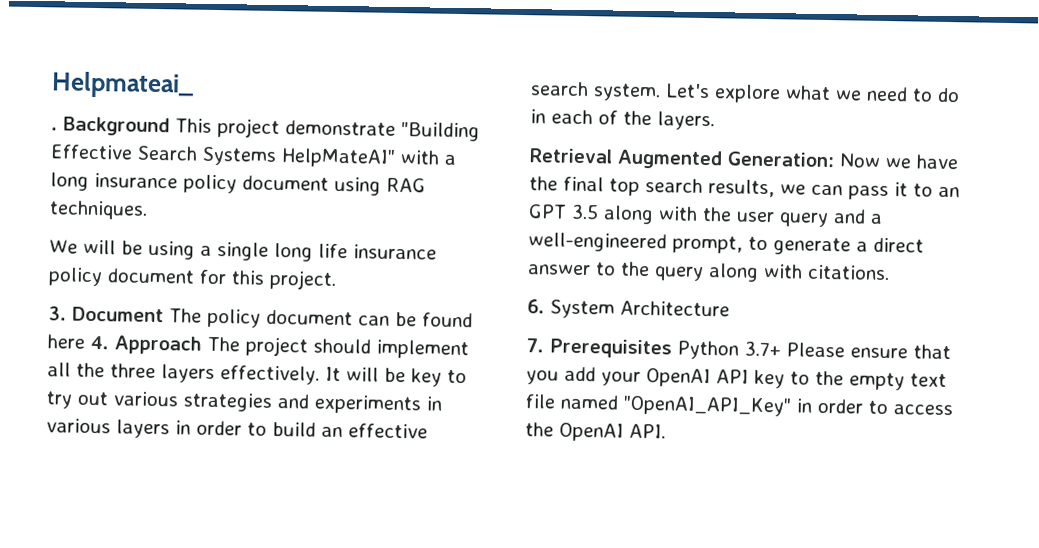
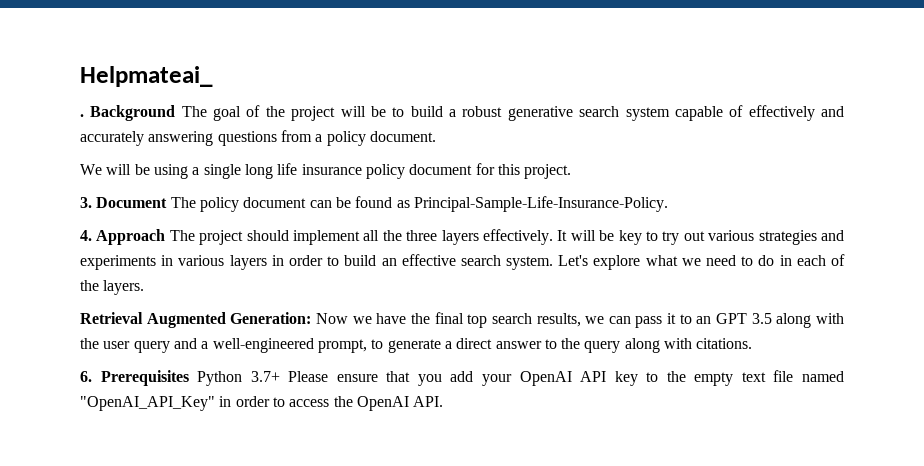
[175,118,480,142] [50,144,456,168] [50,172,426,196] [49,200,148,220] This project demonstrate "Building Effective Search Systems HelpMateAI" with a long insurance policy document using RAG techniques. -> [181,105,844,121] [80,130,436,146] The goal of the project will be to build a robust generative search system capable of effectively and accurately answering questions from a policy document.
[47,334,85,349] here -> [396,196,668,212] as Principal-Sample-Life-Insurance-Policy. //
[550,299,730,319] [526,338,544,353] System Architecture // 7. -> (92, 376) none

